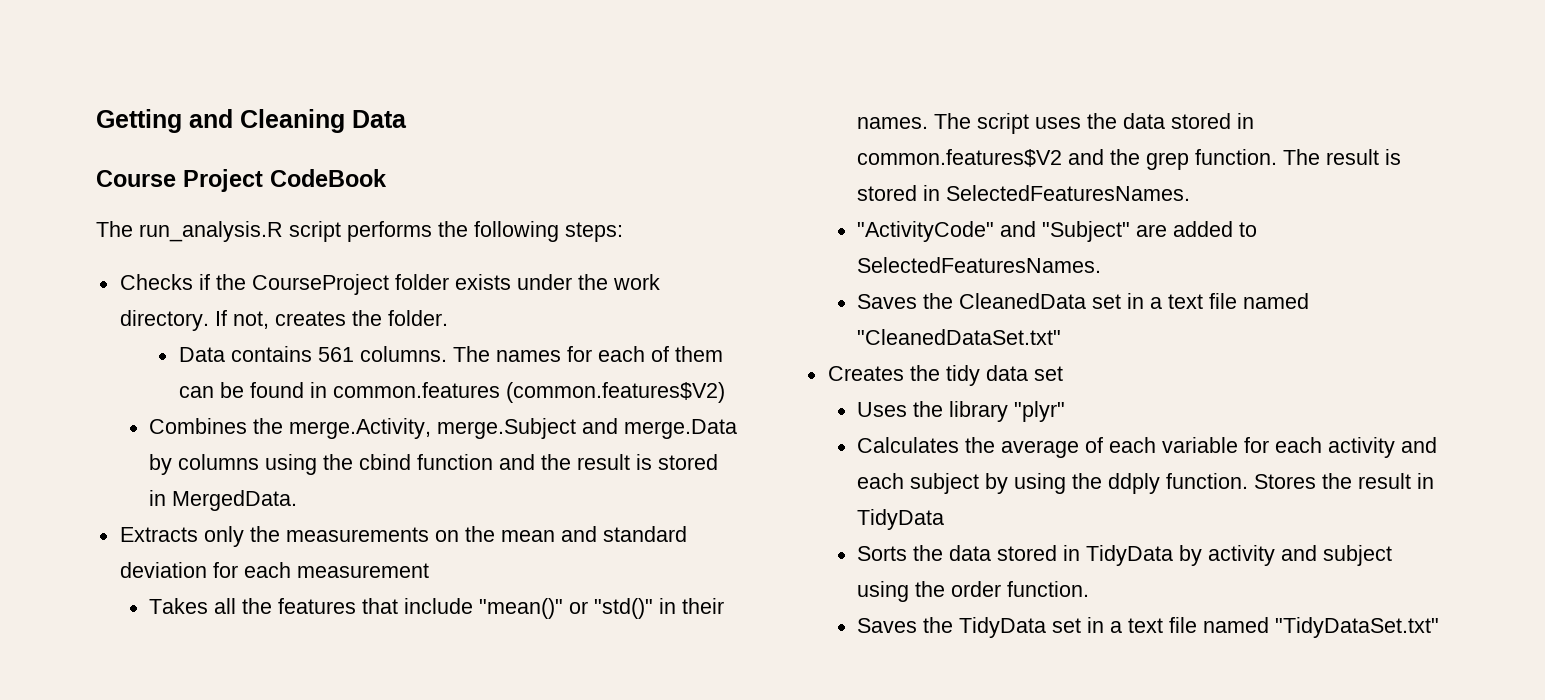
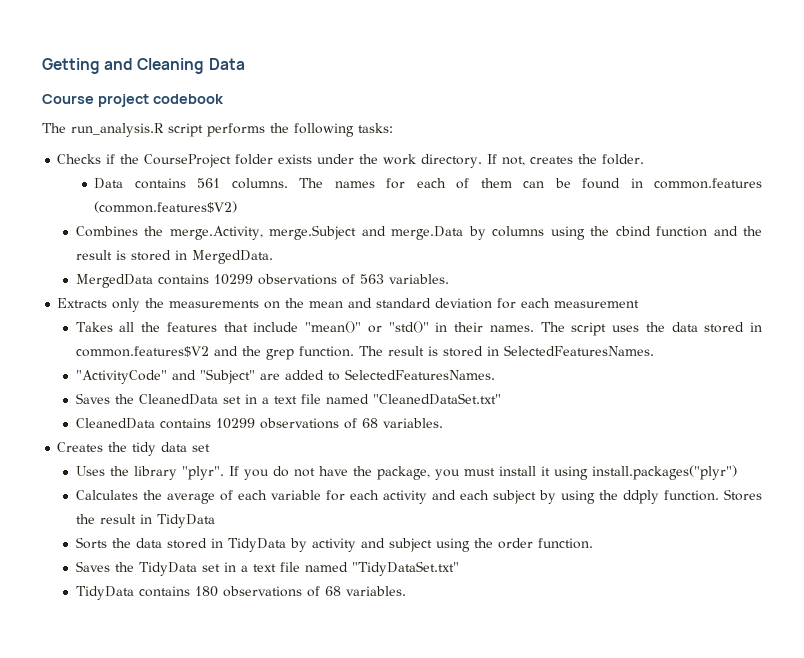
[183,169,387,192] Project CodeBook -> [97,94,224,107] project codebook
[565,222,623,242] steps: -> [358,123,393,133] tasks:
(298, 500) none -> [75,274,449,288] // MergedData contains 10299 observations of 563 variables.
(1062, 337) none -> [75,418,443,429] // CleanedData contains 10299 observations of 68 variables.
[1014,401,1066,422] "plyr" -> [181,465,737,480] "plyr". If you do not have the package, you must install it using install.packages("plyr")
(1440, 627) none -> [75,586,406,600] // TidyData contains 180 observations of 68 variables.

